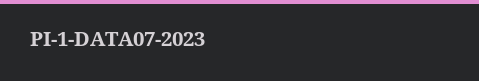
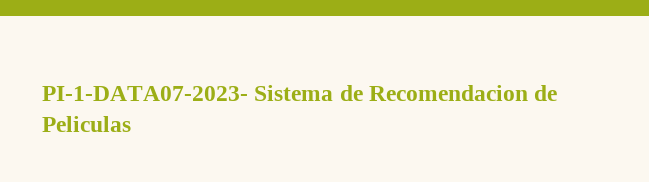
[30,32,205,46] PI-1-DATA07-2023 -> [42,85,558,101] [42,116,131,132] PI-1-DATA07-2023- Sistema de Recomendacion de Peliculas

